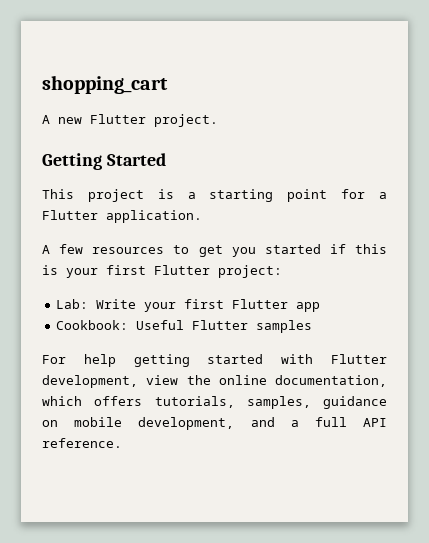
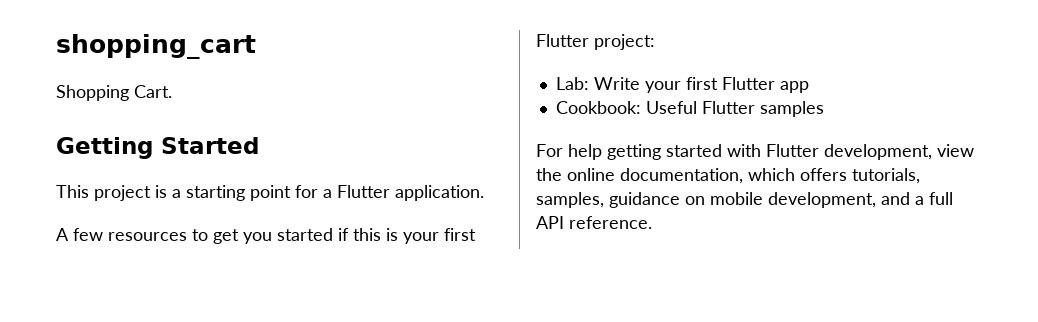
[42,114,218,127] A new Flutter project. -> [56,85,172,101] Shopping Cart.

